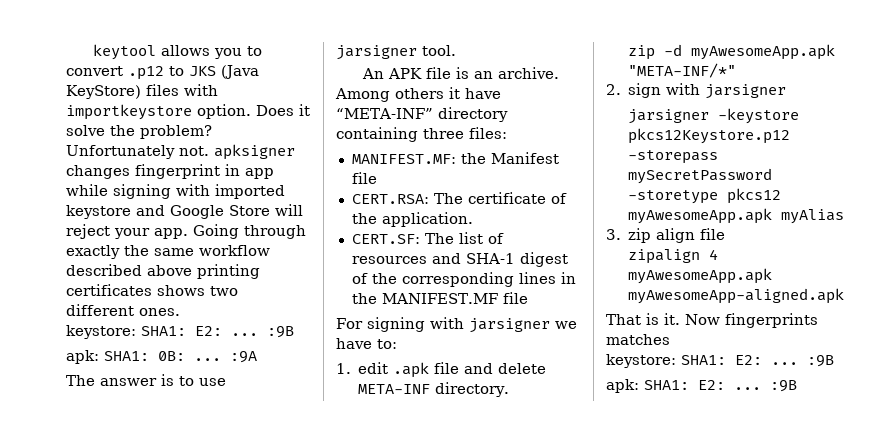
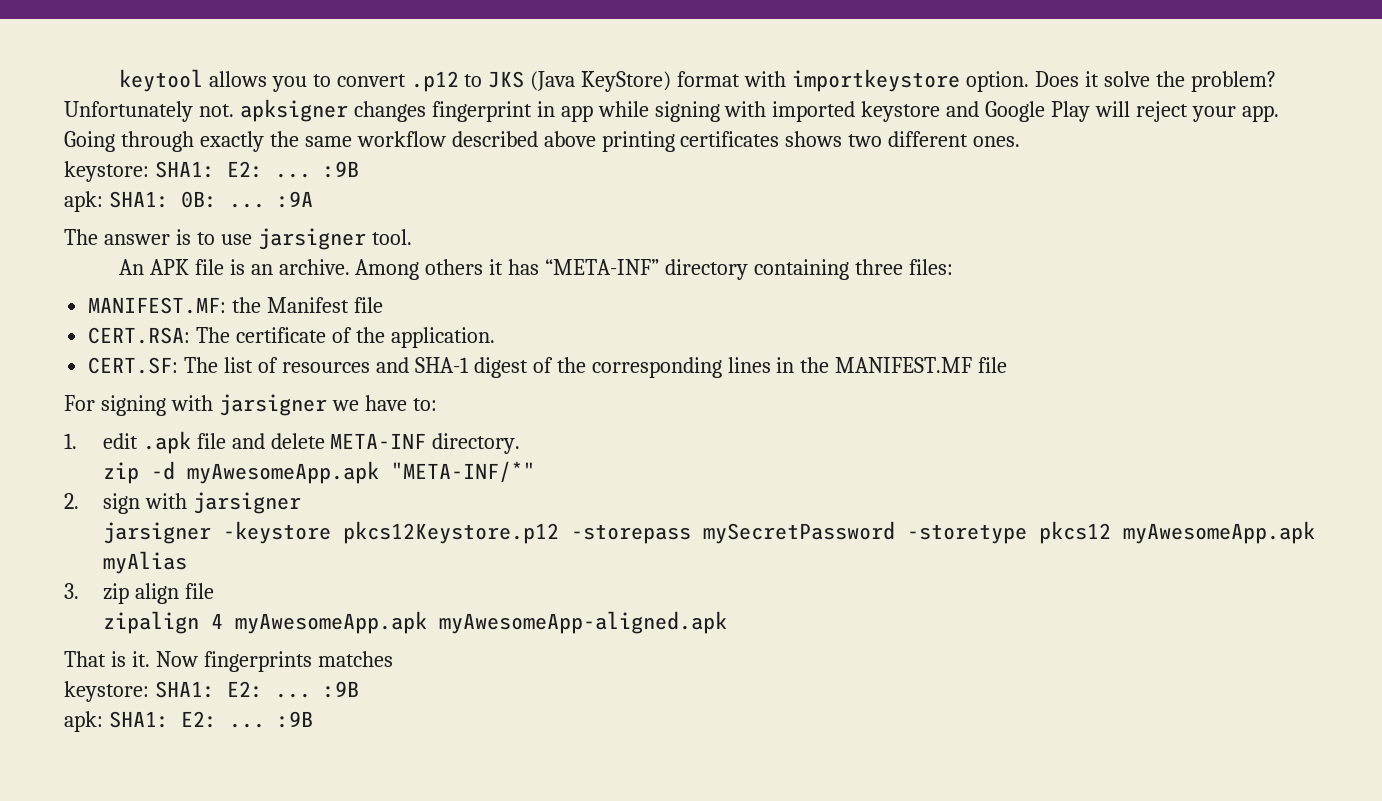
[146,84,179,96] files -> [677,71,741,87] format
[229,205,270,216] Store -> [1051,101,1091,122] Play
[465,88,501,99] have -> [508,259,540,275] has

